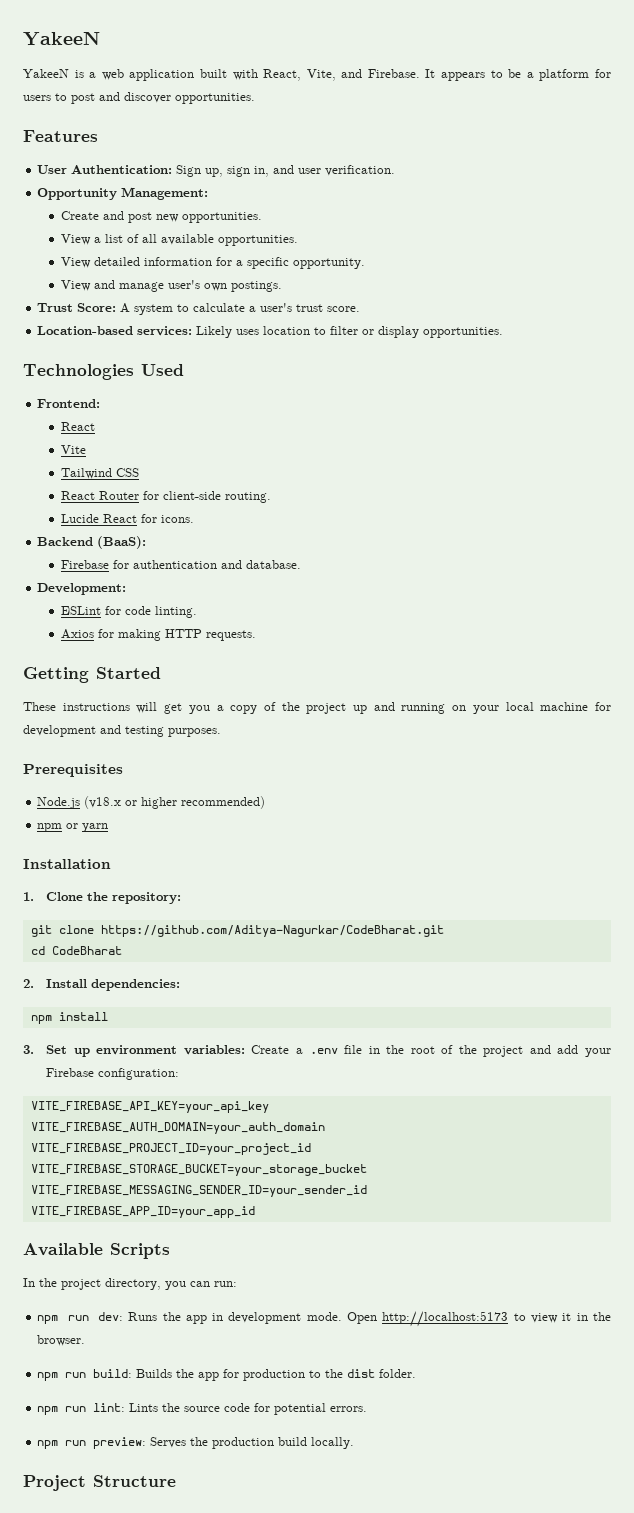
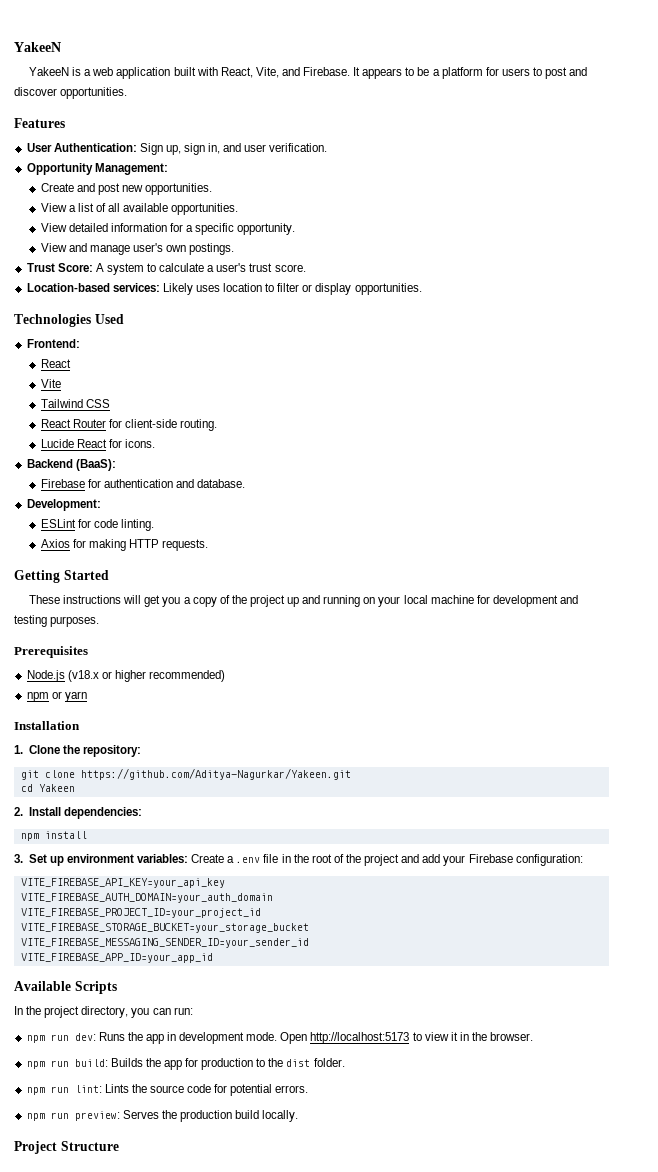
[100,925,444,937] https://github.com/Aditya-Nagurkar/CodeBharat.git -> [80,768,351,780] https://github.com/Aditya-Nagurkar/Yakeen.git
[51,946,122,955] CodeBharat -> [38,784,75,792] Yakeen

